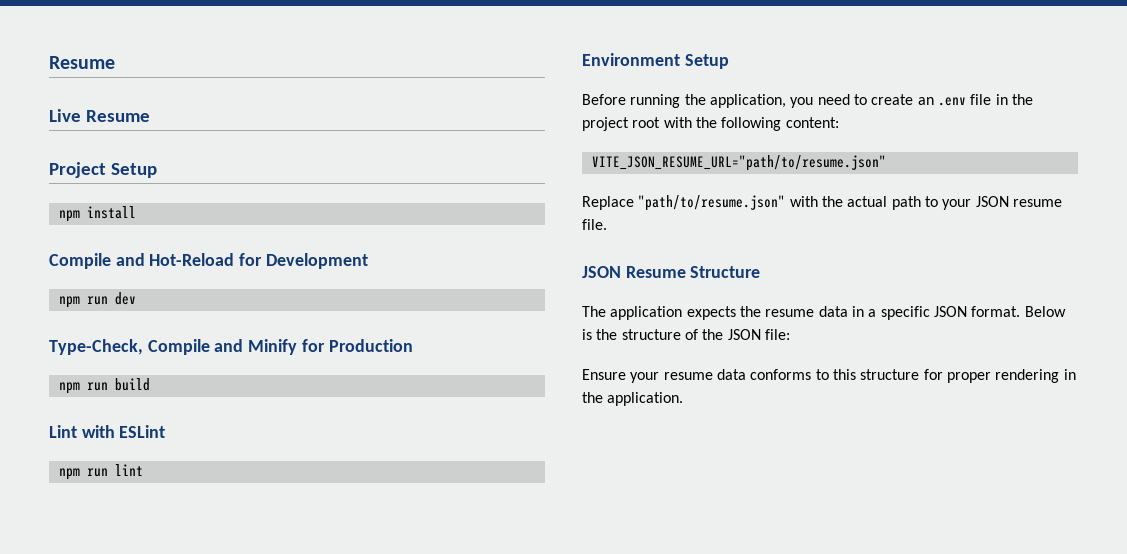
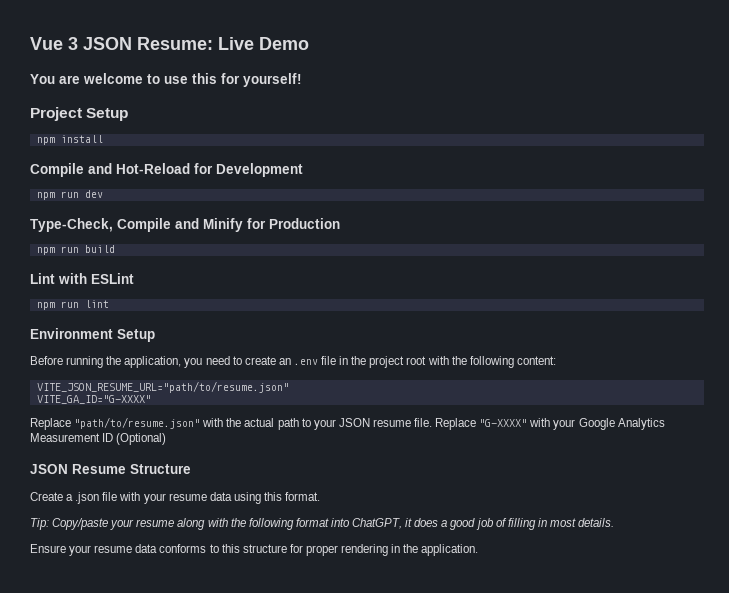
[49,56,115,69] [49,109,150,122] Resume // Live Resume -> [30,37,309,50] [30,73,302,87] Vue 3 JSON Resume: Live Demo // You are welcome to use this for yourself!
(886, 163) none -> [36,395,151,404] // VITE_GA_ID="G-XXXX"
[582,266,761,278] [582,306,1066,320] [582,329,790,340] // JSON Resume Structure // The application expects the resume data in a specific JSON format. Below is the structure of the JSON file: -> [435,418,665,430] [30,433,167,445] [30,464,191,474] [30,492,321,504] [30,518,615,530] Replace "G-XXXX" with your Google Analytics Measurement ID (Optional) // JSON Resume Structure // Create a .json file with your resume data using this format. // Tip: Copy/paste your resume along with the following format into ChatGPT, it does a good job of filling in most details.

